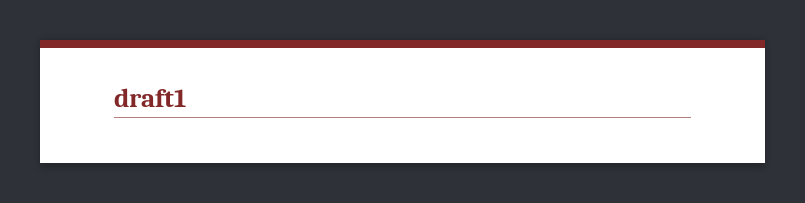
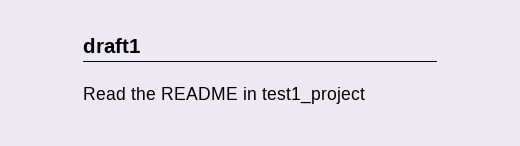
(186, 97) none -> [83,87,365,104] // Read the README in test1_project

